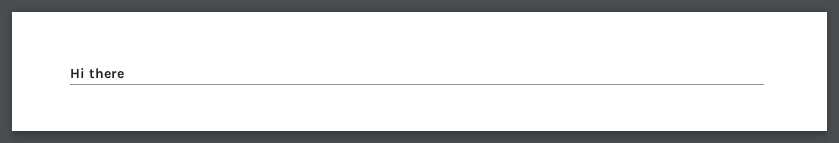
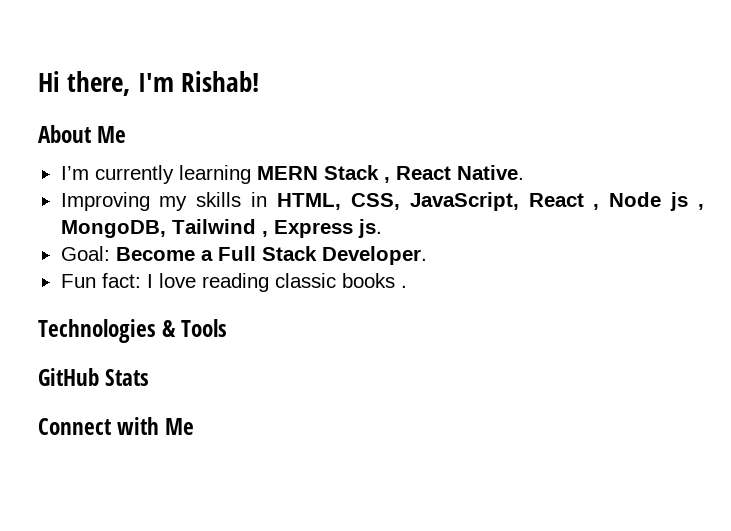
[89,68,124,79] there -> [67,71,259,96] [38,125,127,143] [60,165,524,184] [60,192,705,211] [60,219,382,238] [60,246,427,265] [60,273,407,292] [38,319,228,343] [38,368,150,386] [38,417,195,435] there, I'm Rishab! // About Me // I’m currently learning MERN Stack , React Native. // Improving my skills in HTML, CSS, JavaScript, React , Node js , MongoDB, Tailwind , Express js. // Goal: Become a Full Stack Developer. // Fun fact: I love reading classic books . // Technologies & Tools // GitHub Stats // Connect with Me

